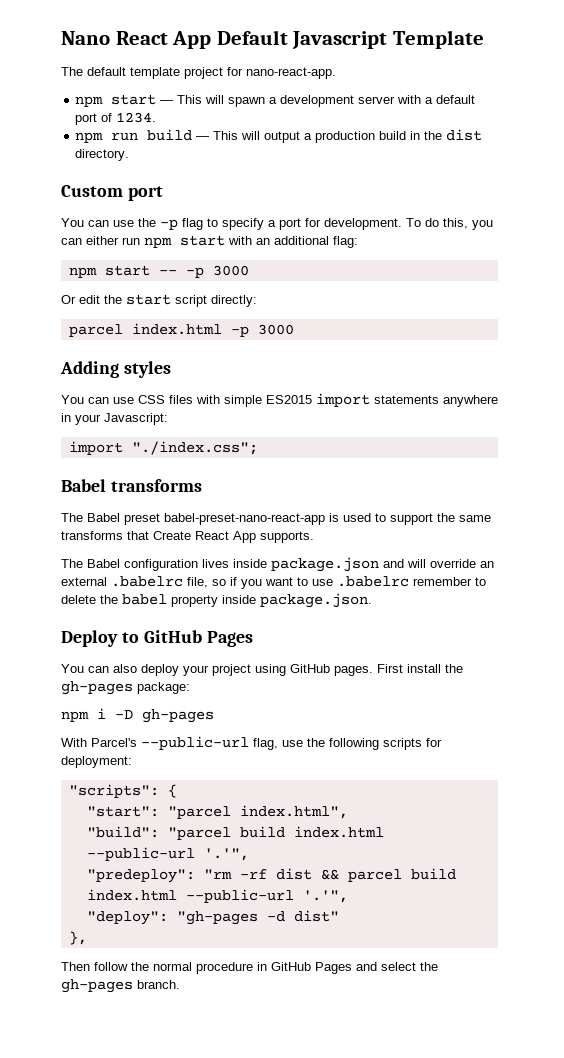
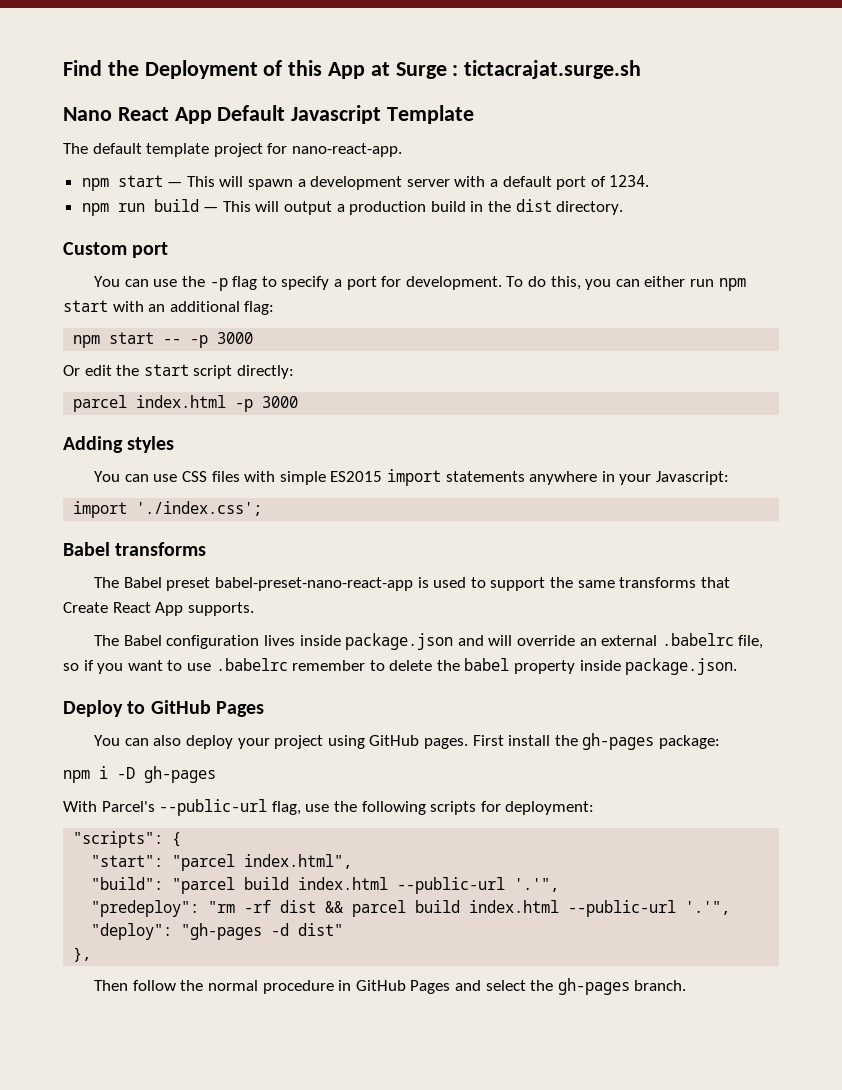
(61, 38) none -> [63,60,642,79] Find the Deployment of this App at Surge : tictacrajat.surge.sh //
[131,441,258,455] "./index.css"; -> [136,501,263,516] './index.css';

